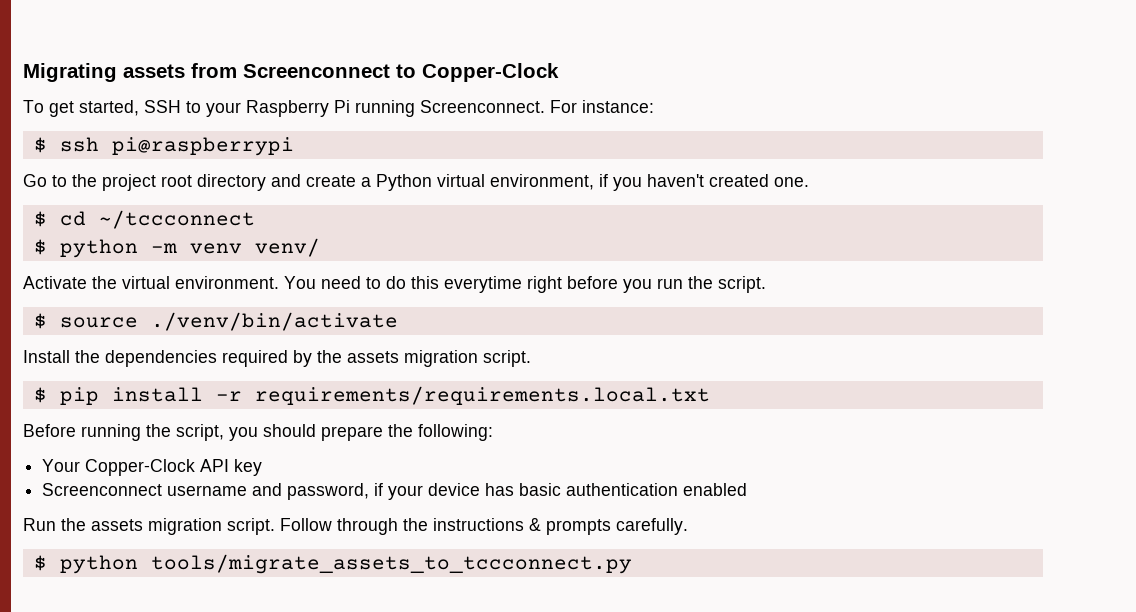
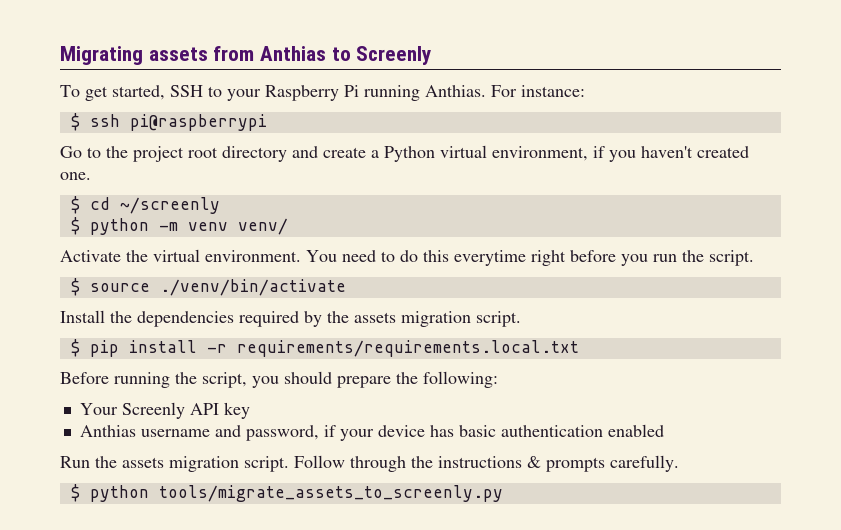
[243,63,559,82] Screenconnect to Copper-Clock -> [260,46,432,65] Anthias to Screenly
[420,100,545,113] Screenconnect. -> [425,85,486,97] Anthias.
[98,210,255,229] ~/tccconnect -> [119,197,220,214] ~/screenly
[85,459,196,476] Copper-Clock -> [121,402,185,419] Screenly
[42,483,163,496] Screenconnect -> [79,425,136,437] Anthias
[150,554,632,574] tools/migrate_assets_to_tccconnect.py -> [158,485,503,502] tools/migrate_assets_to_screenly.py

